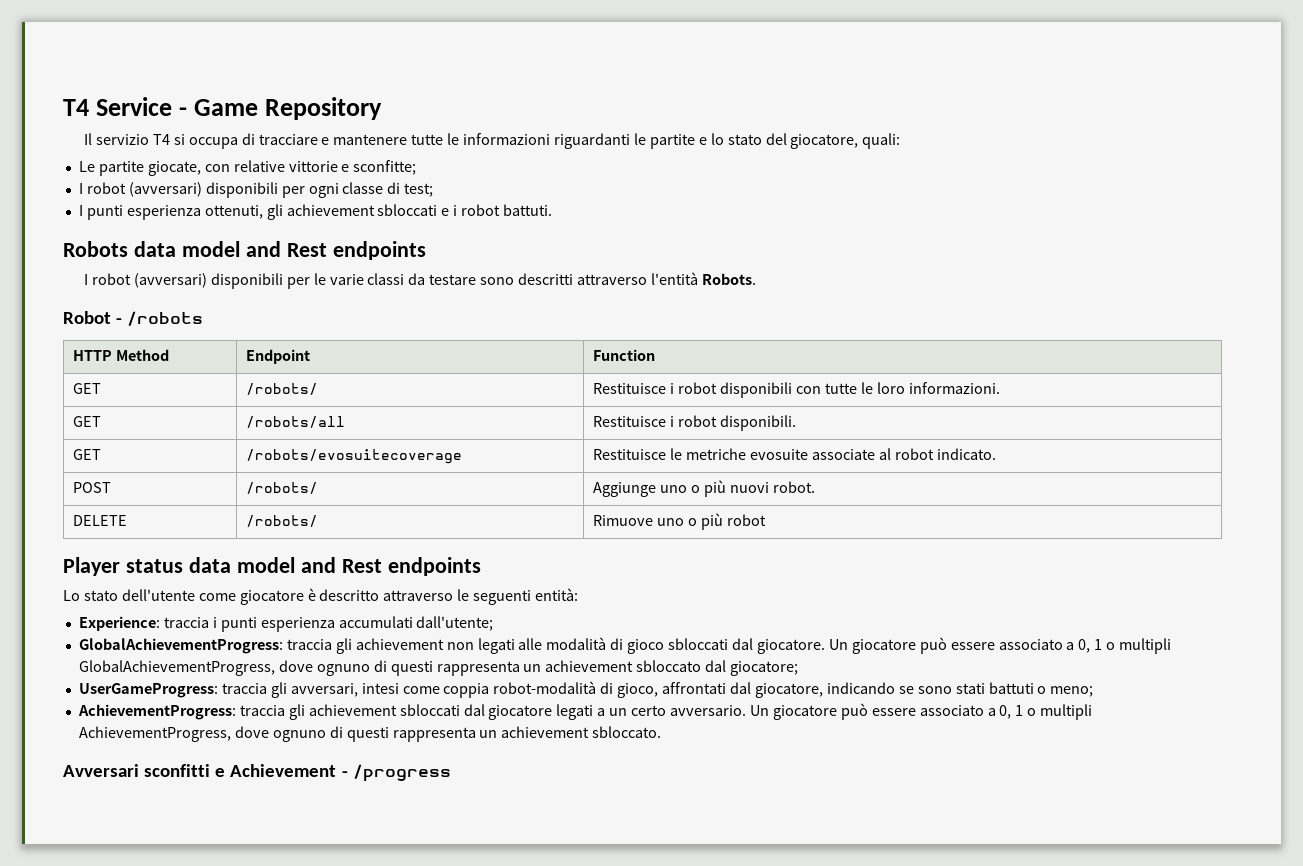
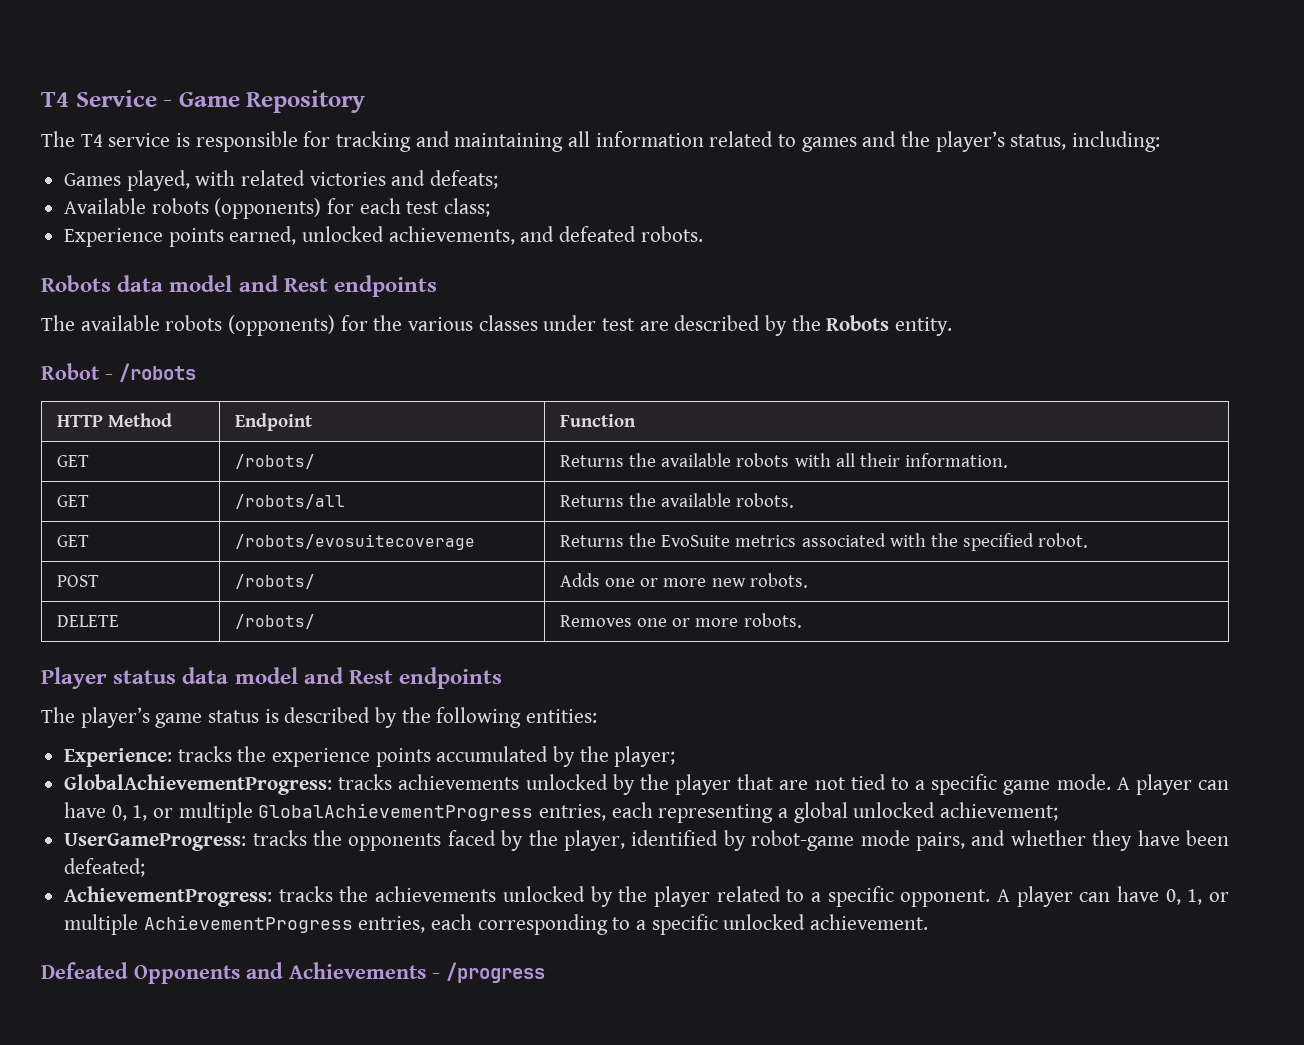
[84,133,901,149] [78,160,417,176] [78,182,434,198] [78,204,553,220] Il servizio T4 si occupa di tracciare e mantenere tutte le informazioni riguardanti le partite e lo stato del giocatore, quali: // Le partite giocate, con relative vittorie e sconfitte; // I robot (avversari) disponibili per ogni classe di test; // I punti esperienza ottenuti, gli achievement sbloccati e i robot battuti. -> [41,131,1161,152] [64,170,499,191] [64,198,491,219] [64,226,703,247] The T4 service is responsible for tracking and maintaining all information related to games and the player’s status, including: // Games played, with related victories and defeats; // Available robots (opponents) for each test class; // Experience points earned, unlocked achievements, and defeated robots.
[84,272,756,289] I robot (avversari) disponibili per le varie classi da testare sono descritti attraverso l'entità Robots. -> [41,315,953,336] The available robots (opponents) for the various classes under test are described by the Robots entity.
[593,382,1000,398] [73,416,102,427] [246,416,346,428] [593,415,797,431] [73,449,102,460] [246,449,463,464] [593,448,996,460] [73,482,112,493] [246,482,319,494] [593,480,816,497] [73,515,128,526] [246,515,319,527] [593,513,767,530] Restituisce i robot disponibili con tutte le loro informazioni. // GET | /robots/all | Restituisce i robot disponibili. // GET | /robots/evosuitecoverage | Restituisce le metriche evosuite associate al robot indicato. // POST | /robots/ | Aggiunge uno o più nuovi robot. // DELETE | /robots/ | Rimuove uno o più robot -> [560,453,1009,468] [57,495,90,507] [235,494,346,509] [560,493,795,508] [57,535,90,547] [235,534,476,550] [560,533,1089,551] [57,575,100,587] [235,574,316,589] [560,573,808,588] [57,615,120,627] [235,614,316,629] [560,613,802,628] Returns the available robots with all their information. // GET | /robots/all | Returns the available robots. // GET | /robots/evosuitecoverage | Returns the EvoSuite metrics associated with the specified robot. // POST | /robots/ | Adds one or more new robots. // DELETE | /robots/ | Removes one or more robots.
[63,588,579,605] [78,616,494,632] [78,637,1172,654] [78,660,799,676] [78,681,1094,698] [77,703,1093,720] [78,726,662,742] [63,764,337,777] Lo stato dell'utente come giocatore è descritto attraverso le seguenti entità: // Experience: traccia i punti esperienza accumulati dall'utente; // GlobalAchievementProgress: traccia gli achievement non legati alle modalità di gioco sbloccati dal giocatore. Un giocatore può essere associato a 0, 1 o multipli GlobalAchievementProgress, dove ognuno di questi rappresenta un achievement sbloccato dal giocatore; // UserGameProgress: traccia gli avversari, intesi come coppia robot-modalità di gioco, affrontati dal giocatore, indicando se sono stati battuti o meno; // AchievementProgress: traccia gli achievement sbloccati dal giocatore legati a un certo avversario. Un giocatore può essere associato a 0, 1 o multipli AchievementProgress, dove ognuno di questi rappresenta un achievement sbloccato. // Avversari sconfitti e Achievement -> [41,707,598,728] [64,746,676,767] [64,774,1230,795] [64,802,1059,823] [64,830,1229,851] [64,858,146,877] [64,886,1229,907] [64,914,929,935] [41,962,426,984] The player’s game status is described by the following entities: // Experience: tracks the experience points accumulated by the player; // GlobalAchievementProgress: tracks achievements unlocked by the player that are not tied to a specific game mode. A player can have 0, 1, or multiple GlobalAchievementProgress entries, each representing a global unlocked achievement; // UserGameProgress: tracks the opponents faced by the player, identified by robot-game mode pairs, and whether they have been defeated; // AchievementProgress: tracks the achievements unlocked by the player related to a specific opponent. A player can have 0, 1, or multiple AchievementProgress entries, each corresponding to a specific unlocked achievement. // Defeated Opponents and Achievements

